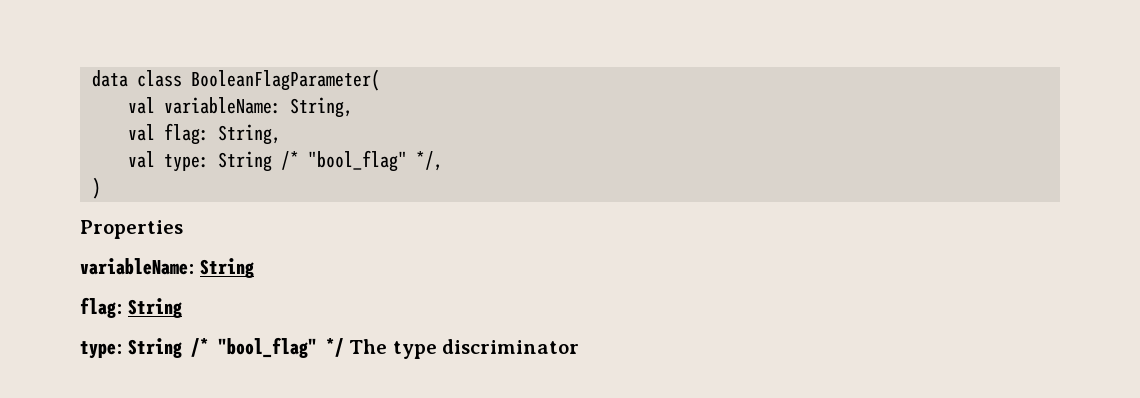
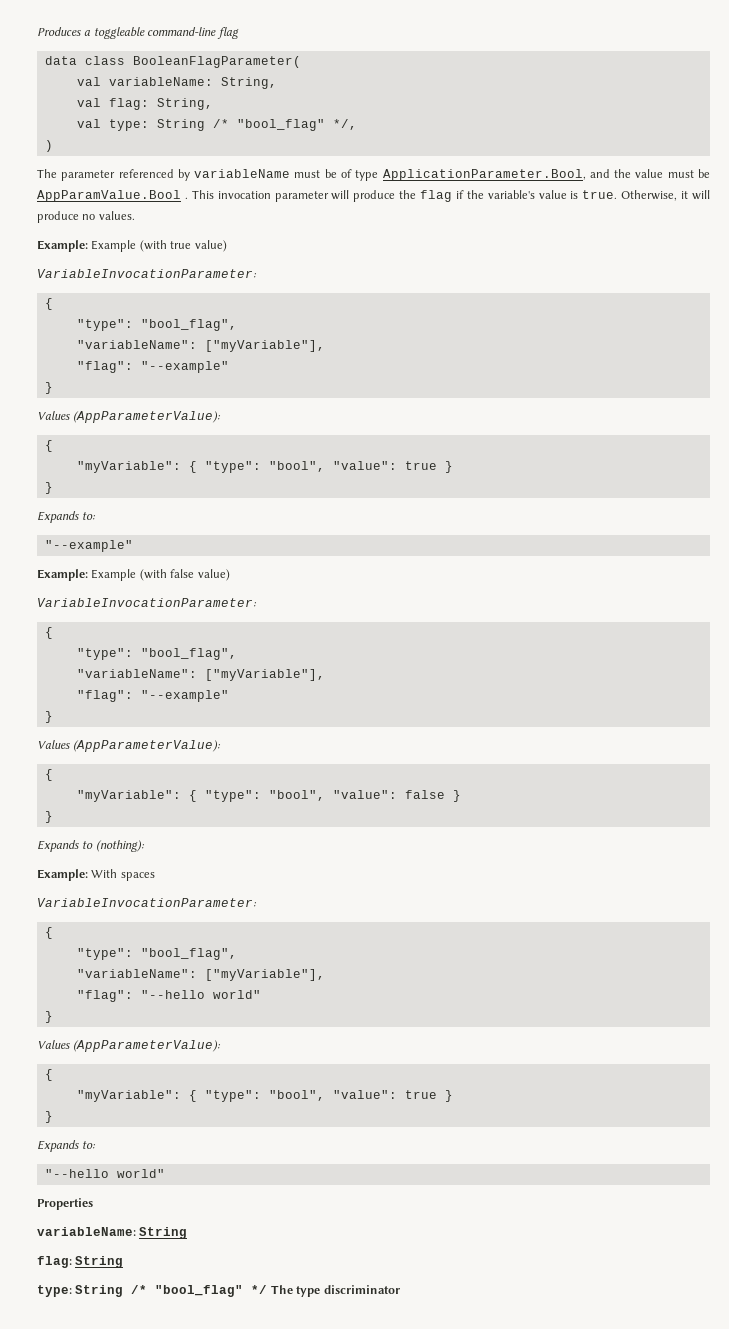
(92, 78) none -> [37,27,239,39] Produces a toggleable command-line flag //
(102, 188) none -> [37,169,711,181] [37,190,710,202] [37,211,135,223] [37,240,227,252] [37,269,257,278] [44,298,53,310] [76,319,237,331] [76,340,325,352] [76,361,229,373] [44,382,53,394] [37,411,222,423] [44,440,53,452] [76,461,453,473] [44,482,53,494] [37,511,97,523] [44,540,133,552] [37,569,230,581] [37,598,257,607] [44,627,53,639] [76,648,237,660] [76,669,325,681] [76,690,229,702] [44,711,53,723] [37,740,222,752] [44,769,53,781] [76,790,461,802] [44,811,53,823] [37,840,145,852] [37,869,155,881] [37,898,257,907] [44,927,53,939] [76,948,237,960] [76,969,325,981] [76,990,261,1002] [44,1011,53,1023] [37,1040,222,1052] [44,1069,53,1081] [76,1090,453,1102] [44,1111,53,1123] [37,1140,97,1152] [44,1169,165,1178] // The parameter referenced by variableName must be of type ApplicationParameter.Bool, and the value must be AppParamValue.Bool . This invocation parameter will produce the flag if the variable's value is true. Otherwise, it will produce no values. // Example: Example (with true value) // VariableInvocationParameter: // { // "type": "bool_flag", // "variableName": ["myVariable"], // "flag": "--example" // } // Values (AppParameterValue): // { // "myVariable": { "type": "bool", "value": true } // } // Expands to: // "--example" // Example: Example (with false value) // VariableInvocationParameter: // { // "type": "bool_flag", // "variableName": ["myVariable"], // "flag": "--example" // } // Values (AppParameterValue): // { // "myVariable": { "type": "bool", "value": false } // } // Expands to (nothing): // Example: With spaces // VariableInvocationParameter: // { // "type": "bool_flag", // "variableName": ["myVariable"], // "flag": "--hello world" // } // Values (AppParameterValue): // { // "myVariable": { "type": "bool", "value": true } // } // Expands to: // "--hello world"

